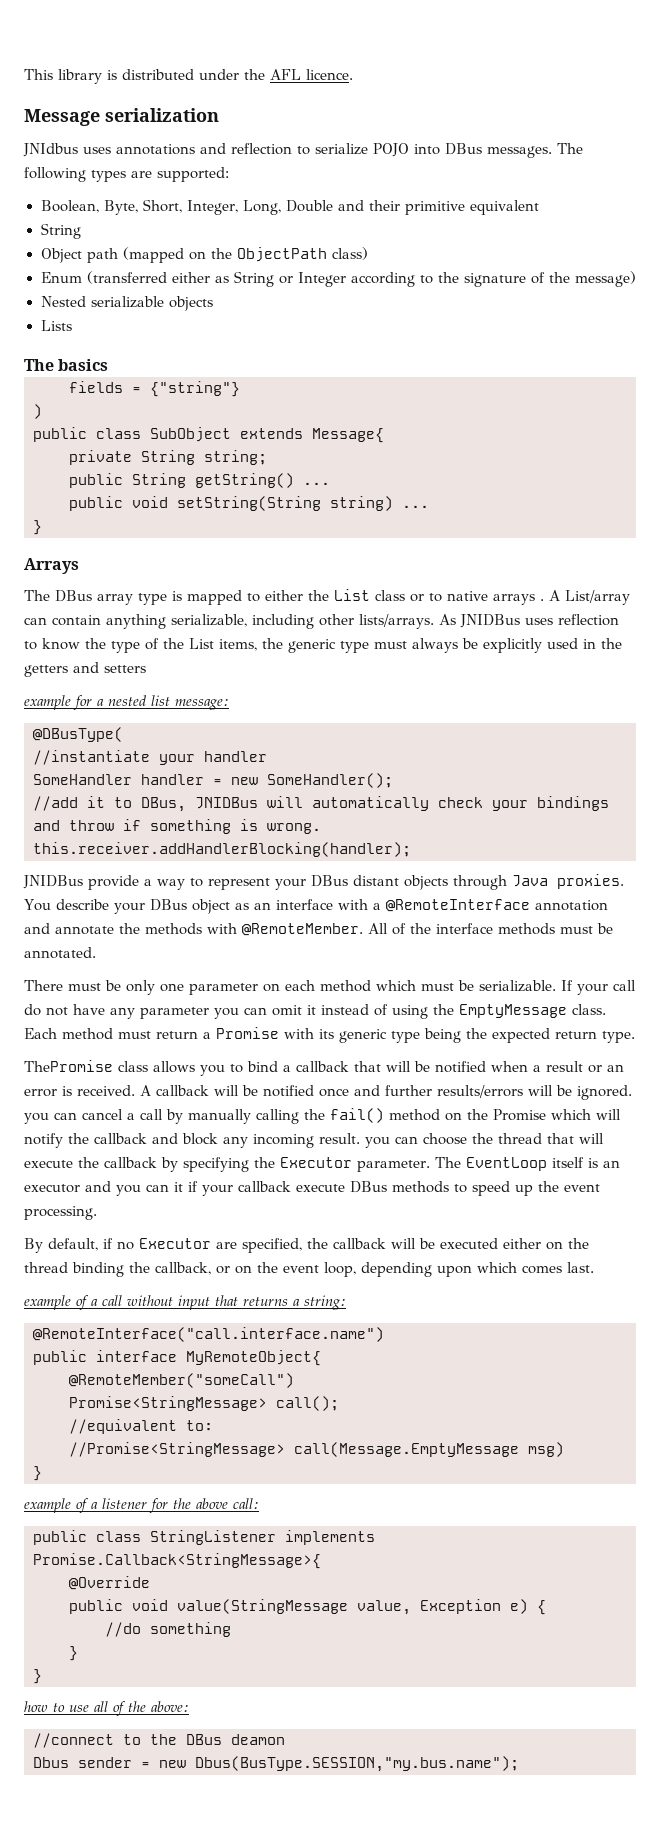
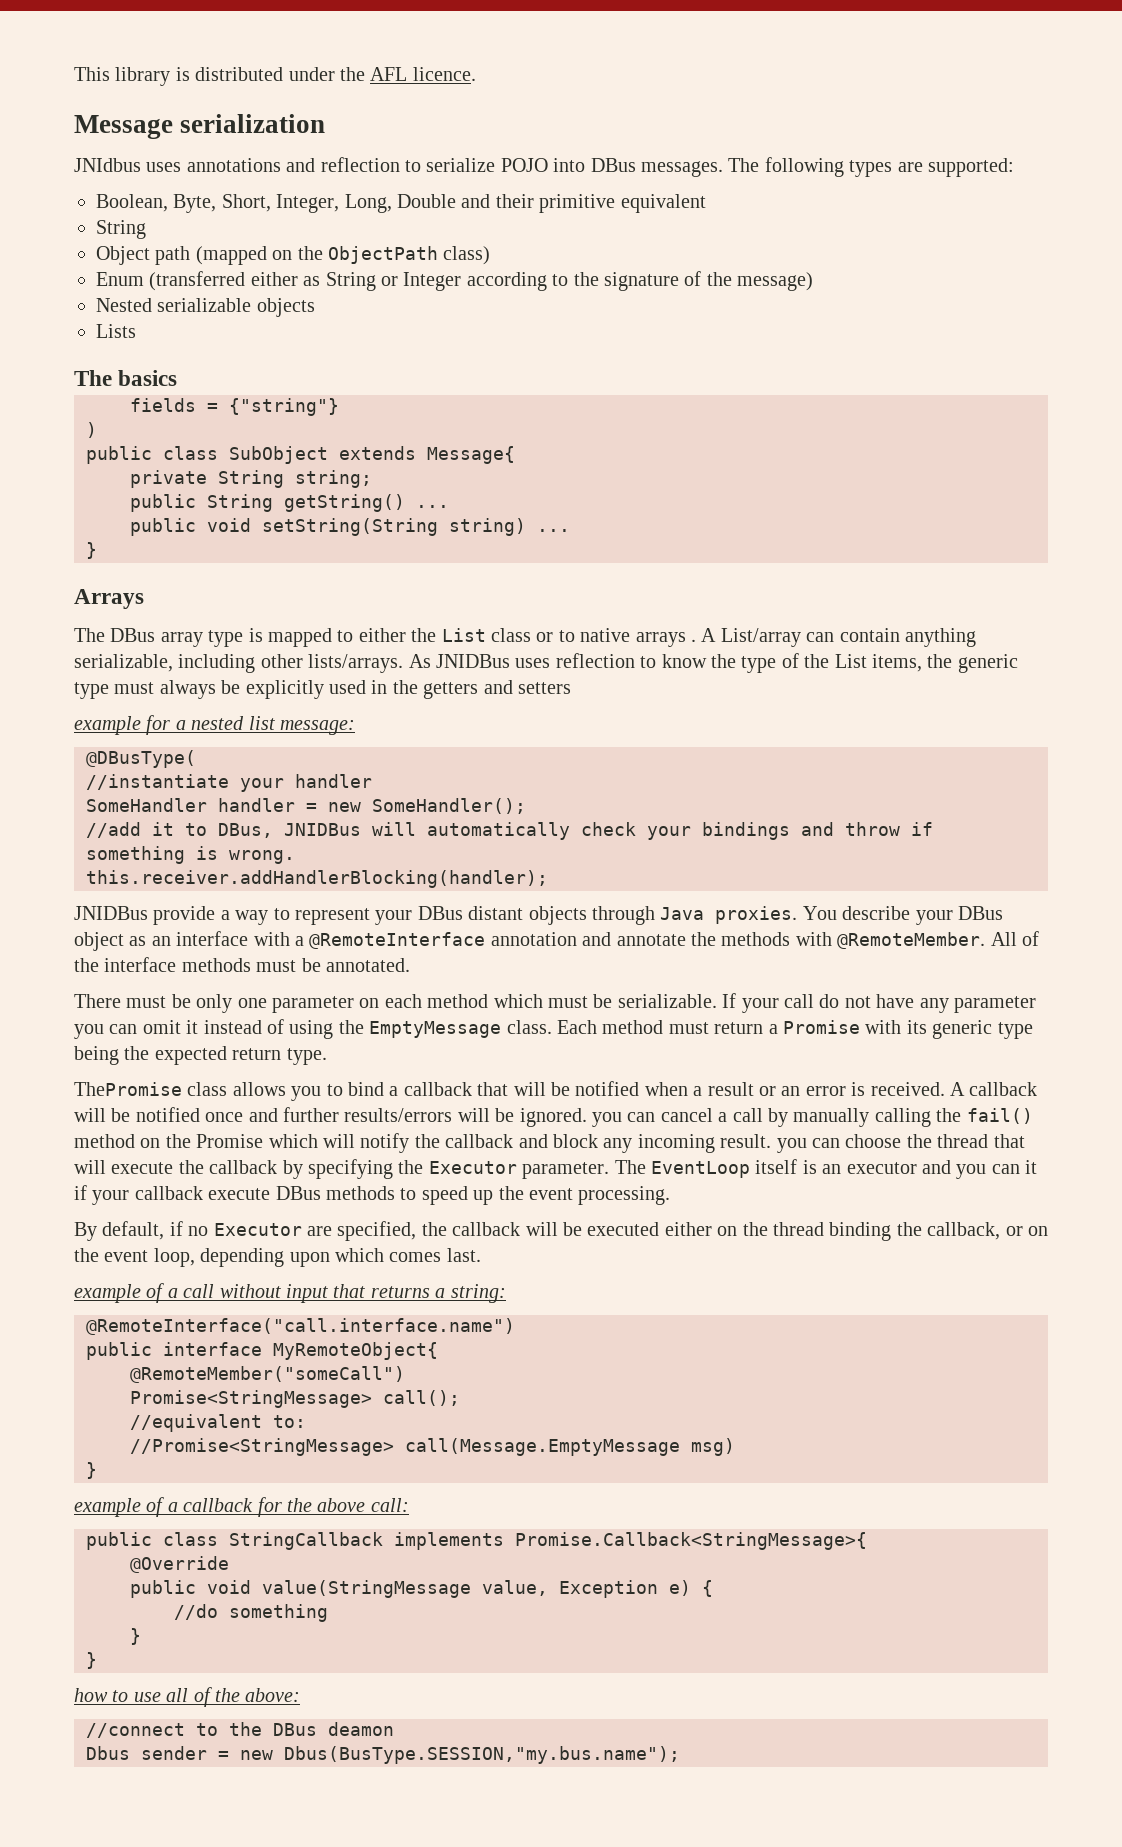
[102,1498,147,1509] listener -> [183,1498,254,1512] callback
[150,1530,276,1545] StringListener -> [229,1532,383,1550] StringCallback

